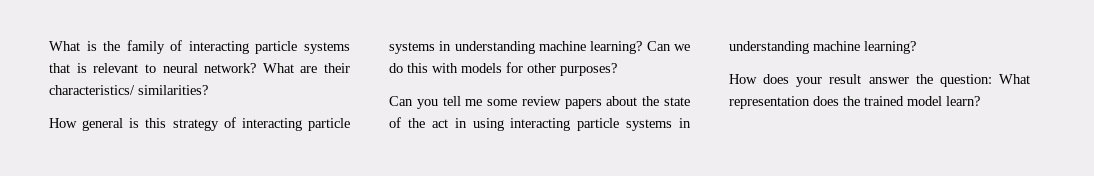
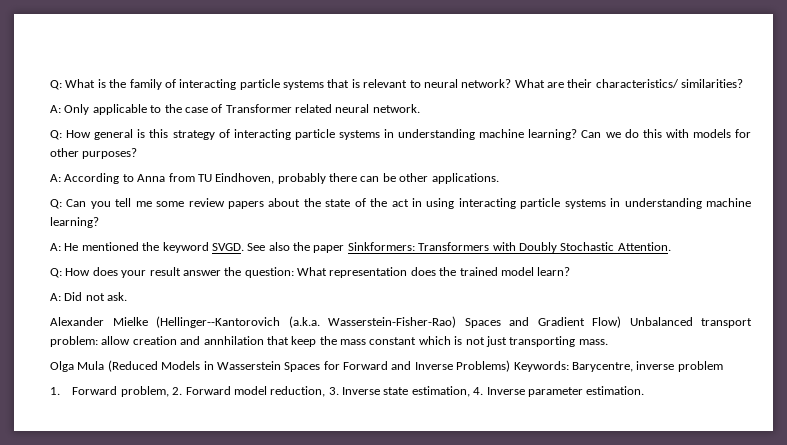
(49, 46) none -> [50,80,62,90] Q:
(208, 90) none -> [50,104,420,115] [50,130,62,140] A: Only applicable to the case of Transformer related neural network. // Q:
(617, 69) none -> [50,173,499,184] [50,199,62,209] A: According to Anna from TU Eindhoven, probably there can be other applications. // Q:
(916, 47) none -> [50,242,671,253] [50,268,62,278] A: He mentioned the keyword SVGD. See also the paper Sinkformers: Transformers with Doubly Stochastic Attention. // Q:
(980, 101) none -> [50,292,128,301] [50,316,752,328] [50,336,608,347] [50,360,723,372] [50,386,645,397] // A: Did not ask. // Alexander Mielke (Hellinger--Kantorovich (a.k.a. Wasserstein-Fisher-Rao) Spaces and Gradient Flow) Unbalanced transport problem: allow creation and annhilation that keep the mass constant which is not just transporting mass. // Olga Mula (Reduced Models in Wasserstein Spaces for Forward and Inverse Problems) Keywords: Barycentre, inverse problem // 1. Forward problem, 2. Forward model reduction, 3. Inverse state estimation, 4. Inverse parameter estimation.

